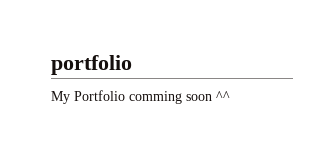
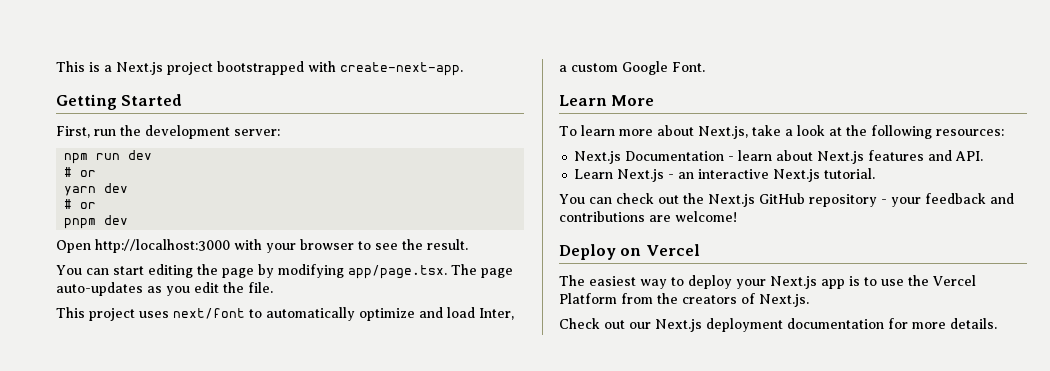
[51,55,132,75] [51,90,230,104] portfolio // My Portfolio comming soon ^^ -> [56,61,463,76] [56,94,183,110] [56,125,280,139] [64,150,153,164] [64,167,97,177] [64,183,129,196] [64,199,97,209] [64,215,129,229] [56,239,468,253] [56,264,513,279] [56,282,273,296] [56,307,514,321] [559,61,705,75] [559,95,655,106] [559,125,1004,139] [574,150,984,164] [574,168,876,182] [559,193,1014,207] [559,211,737,222] [559,244,700,260] [559,275,976,289] [559,293,809,307] [559,318,997,332] This is a Next.js project bootstrapped with create-next-app. // Getting Started // First, run the development server: // npm run dev // # or // yarn dev // # or // pnpm dev // Open http://localhost:3000 with your browser to see the result. // You can start editing the page by modifying app/page.tsx. The page auto-updates as you edit the file. // This project uses next/font to automatically optimize and load Inter, a custom Google Font. // Learn More // To learn more about Next.js, take a look at the following resources: // Next.js Documentation - learn about Next.js features and API. // Learn Next.js - an interactive Next.js tutorial. // You can check out the Next.js GitHub repository - your feedback and contributions are welcome! // Deploy on Vercel // The easiest way to deploy your Next.js app is to use the Vercel Platform from the creators of Next.js. // Check out our Next.js deployment documentation for more details.

